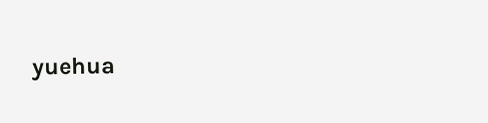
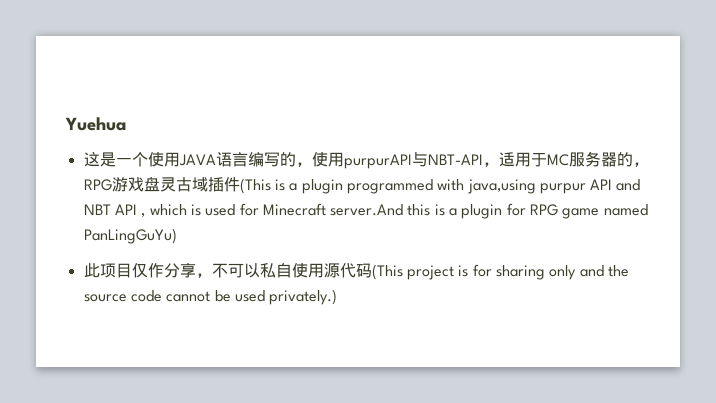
[31,56,116,81] yuehua -> [65,117,126,131] [83,151,649,169] [83,177,641,194] [83,203,648,219] [83,228,177,244] [83,263,629,280] [83,289,338,305] Yuehua // 这是一个使用JAVA语言编写的，使用purpurAPI与NBT-API，适用于MC服务器的，RPG游戏盘灵古域插件(This is a plugin programmed with java,using purpur API and NBT API , which is used for Minecraft server.And this is a plugin for RPG game named PanLingGuYu) // 此项目仅作分享，不可以私自使用源代码(This project is for sharing only and the source code cannot be used privately.)

